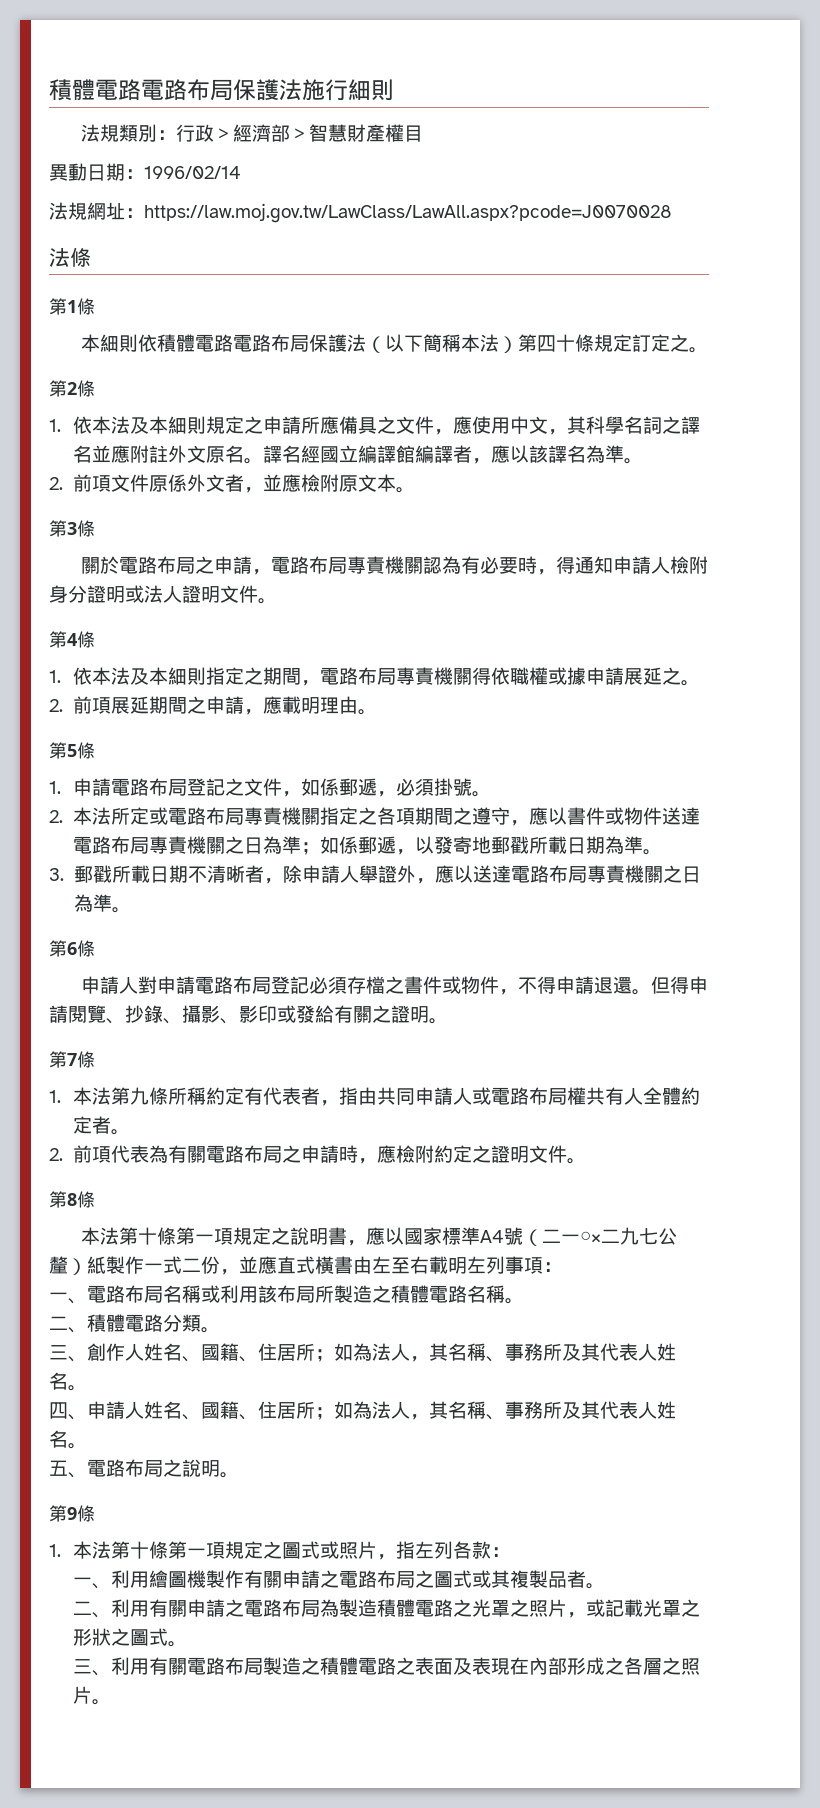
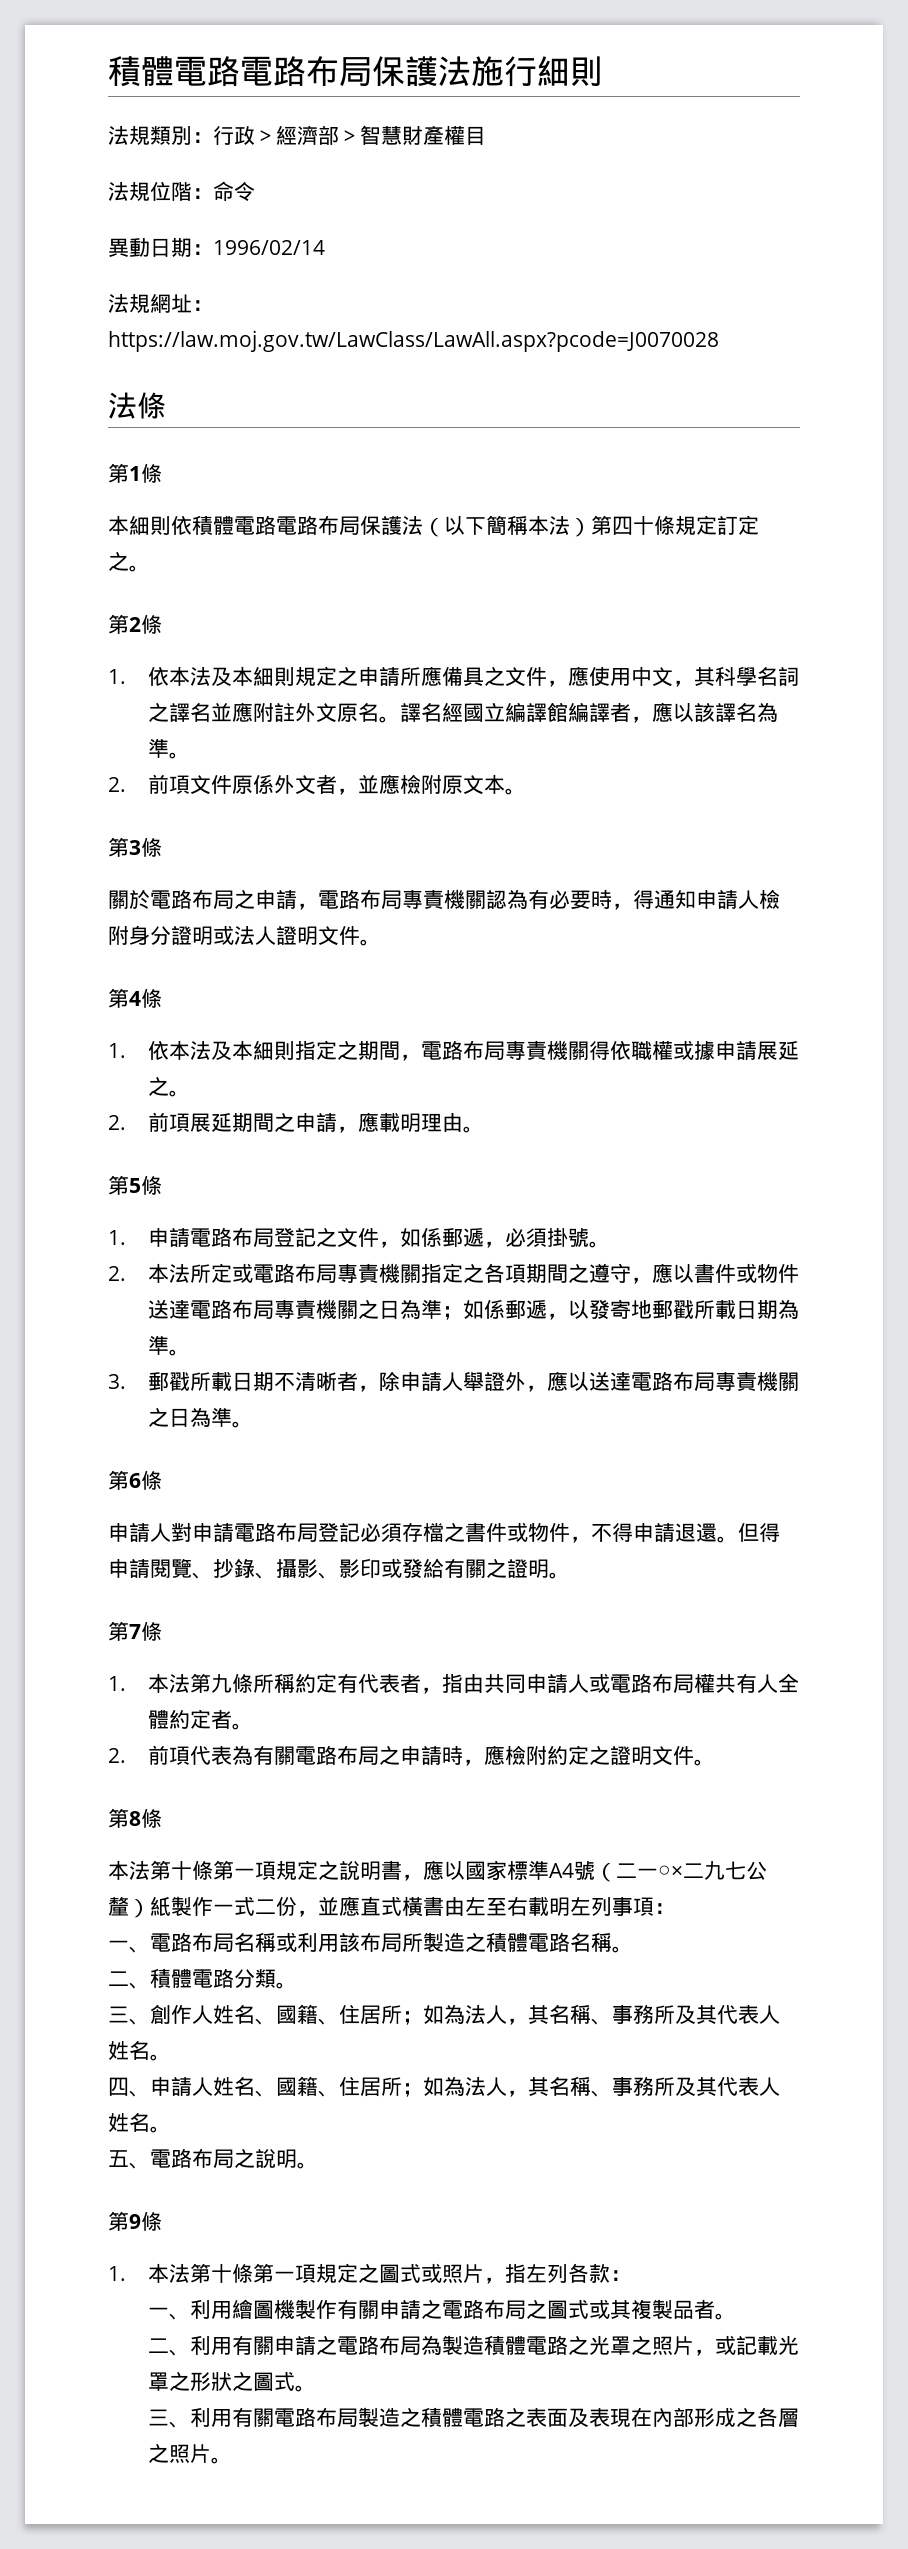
(423, 133) none -> [108,181,255,202] // 法規位階：命令

